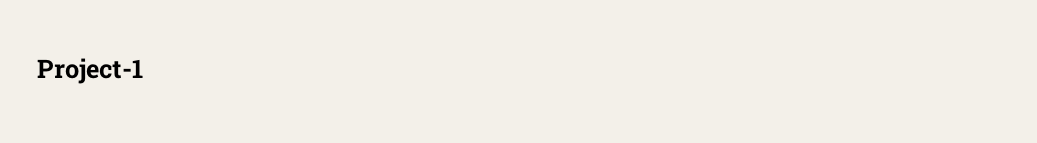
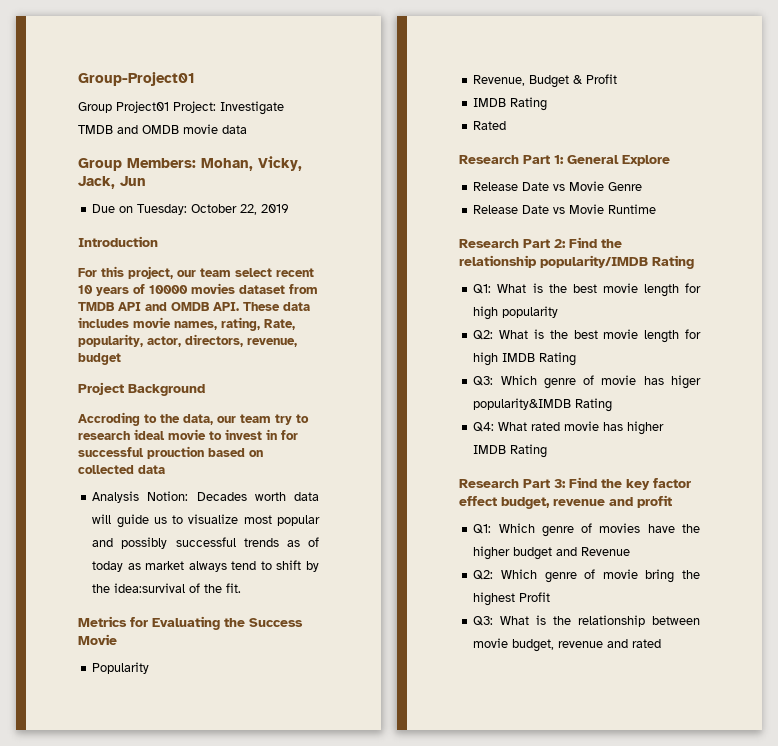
[37,58,143,84] Project-1 -> [78,72,195,86] [78,101,284,115] [78,124,247,134] [78,156,302,171] [78,176,146,189] [92,204,290,215] [78,236,158,247] [78,266,314,279] [78,283,318,296] [78,302,310,311] [78,317,295,331] [78,334,297,347] [78,353,121,365] [78,382,205,396] [78,412,309,426] [78,429,298,440] [78,446,263,459] [78,465,165,474] [92,491,319,503] [92,514,320,528] [92,537,319,549] [92,560,319,572] [92,583,242,593] [78,616,303,630] [78,634,117,645] [92,662,150,674] [473,74,618,88] [473,97,548,111] [473,121,507,130] [459,155,670,166] [473,181,643,191] [473,204,657,214] [459,237,622,248] [459,255,694,269] [473,283,701,297] [473,306,559,320] [473,329,701,343] [473,352,577,366] [473,375,701,389] [473,398,613,412] [473,421,665,435] [473,444,548,458] [459,477,691,490] [459,495,672,509] [473,523,700,537] [473,546,631,560] [473,569,700,583] [473,592,551,606] [473,615,700,627] [473,638,662,652] Group-Project01 // Group Project01 Project: Investigate TMDB and OMDB movie data // Group Members: Mohan, Vicky, Jack, Jun // Due on Tuesday: October 22, 2019 // Introduction // For this project, our team select recent 10 years of 10000 movies dataset from TMDB API and OMDB API. These data includes movie names, rating, Rate, popularity, actor, directors, revenue, budget // Project Background // Accroding to the data, our team try to research ideal movie to invest in for successful prouction based on collected data // Analysis Notion: Decades worth data will guide us to visualize most popular and possibly successful trends as of today as market always tend to shift by the idea:survival of the fit. // Metrics for Evaluating the Success Movie // Popularity // Revenue, Budget & Profit // IMDB Rating // Rated // Research Part 1: General Explore // Release Date vs Movie Genre // Release Date vs Movie Runtime // Research Part 2: Find the relationship popularity/IMDB Rating // Q1: What is the best movie length for high popularity // Q2: What is the best movie length for high IMDB Rating // Q3: Which genre of movie has higer popularity&IMDB Rating // Q4: What rated movie has higher IMDB Rating // Research Part 3: Find the key factor effect budget, revenue and profit // Q1: Which genre of movies have the higher budget and Revenue // Q2: Which genre of movie bring the highest Profit // Q3: What is the relationship between movie budget, revenue and rated

